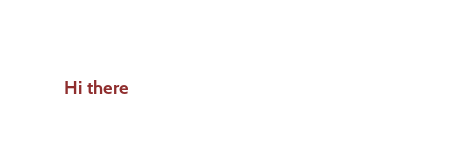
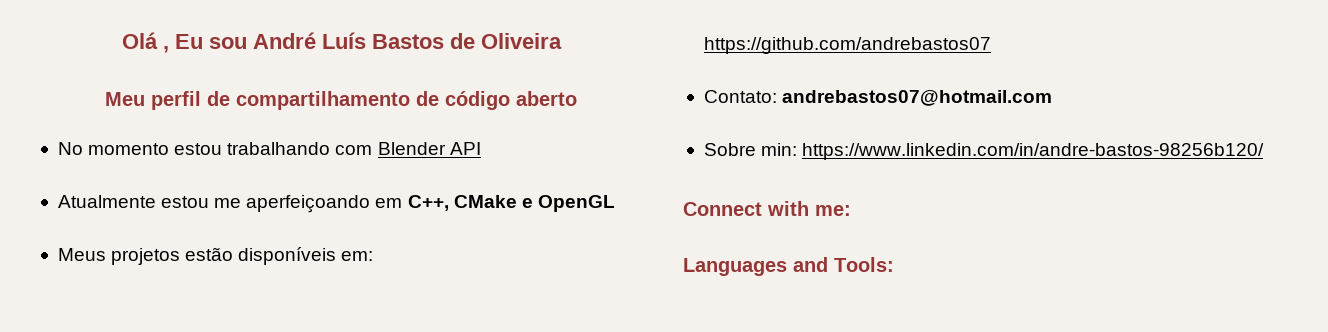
[64,80,129,94] Hi there -> [121,32,562,53] [105,91,577,110] [57,142,481,155] [57,195,615,213] [57,247,374,265] [703,37,991,54] [703,90,1053,106] [703,143,1265,160] [683,201,851,216] [683,257,894,276] Olá , Eu sou André Luís Bastos de Oliveira // Meu perfil de compartilhamento de código aberto // No momento estou trabalhando com Blender API // Atualmente estou me aperfeiçoando em C++, CMake e OpenGL // Meus projetos estão disponíveis em: https://github.com/andrebastos07 // Contato: andrebastos07@hotmail.com // Sobre min: https://www.linkedin.com/in/andre-bastos-98256b120/ // Connect with me: // Languages and Tools:

